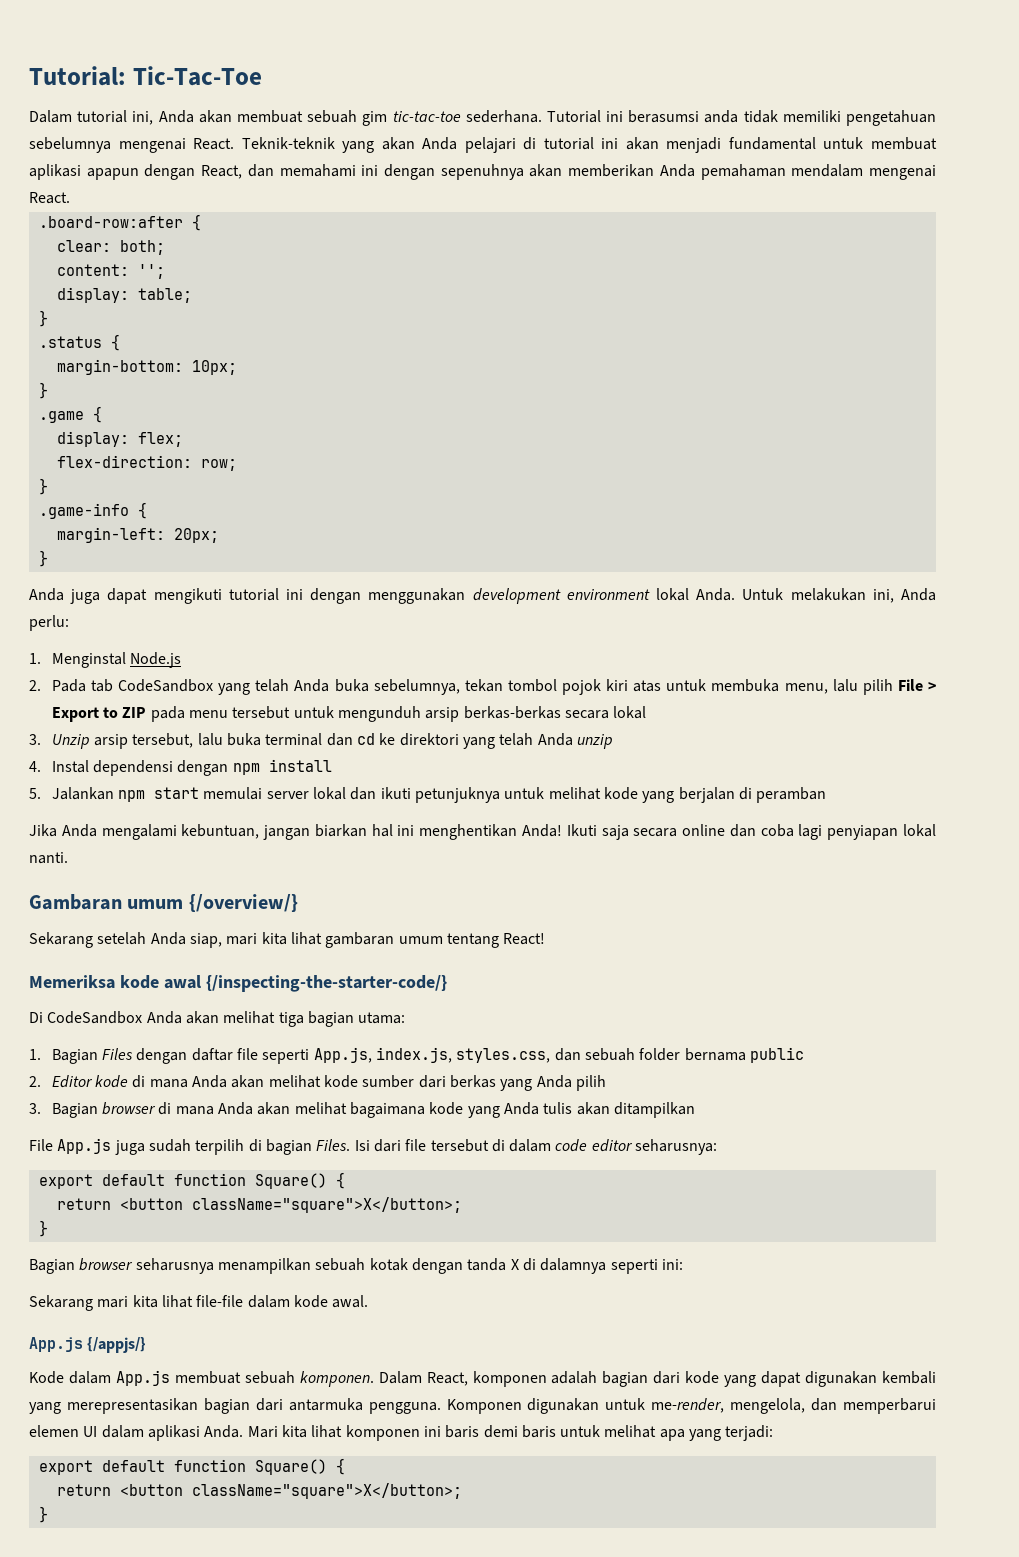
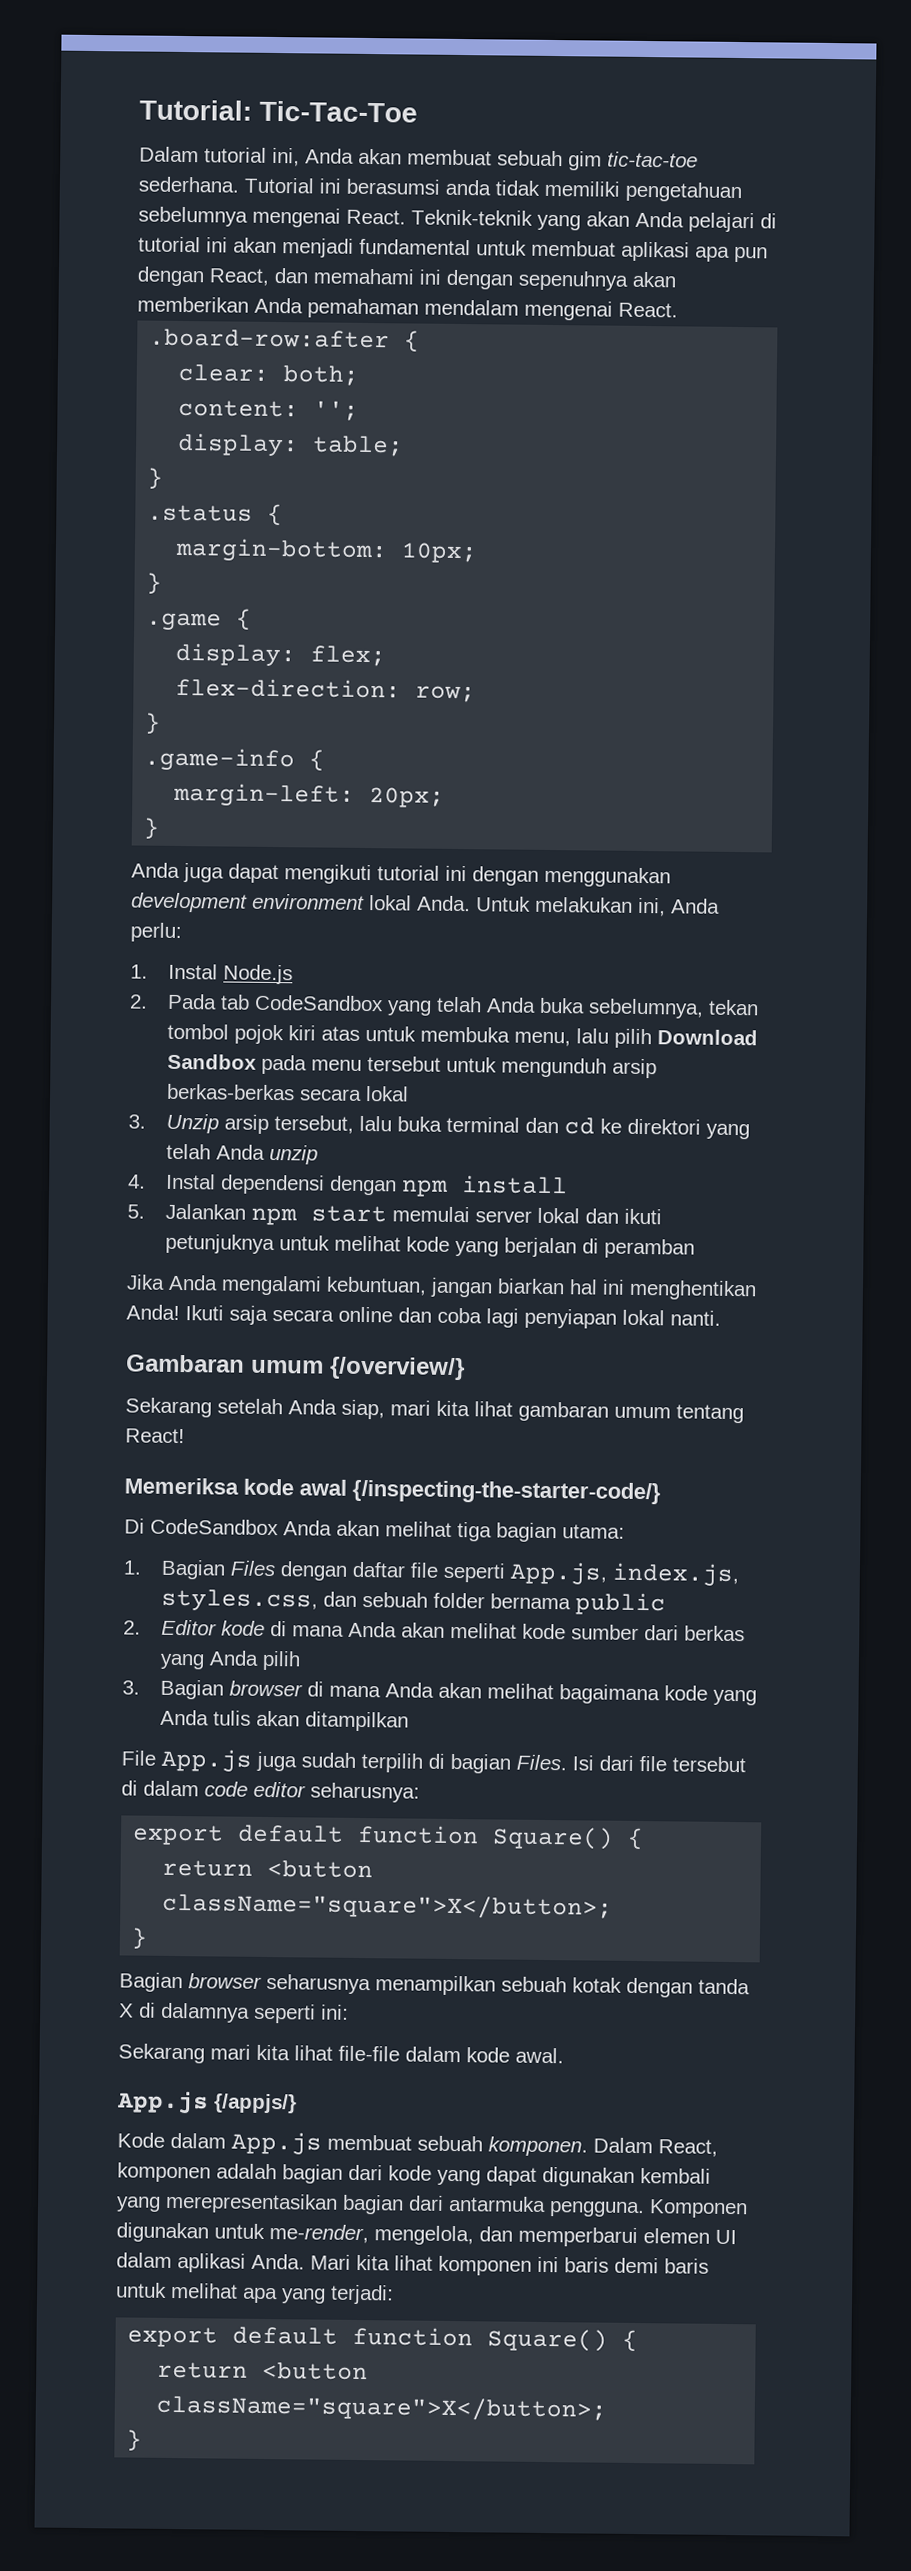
[86,168,139,180] apapun -> [695,246,768,263] apa pun
[51,652,126,668] Menginstal -> [167,963,218,980] Instal
[897,679,936,691] [51,707,147,722] File > Export to ZIP -> [656,1029,758,1046] [166,1053,257,1070] Download Sandbox

